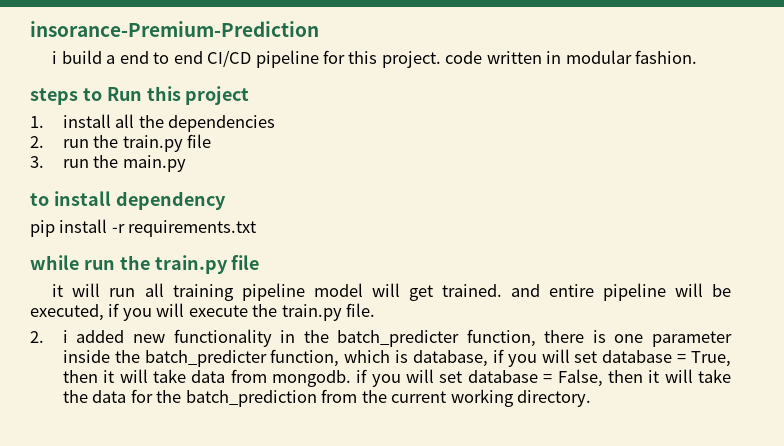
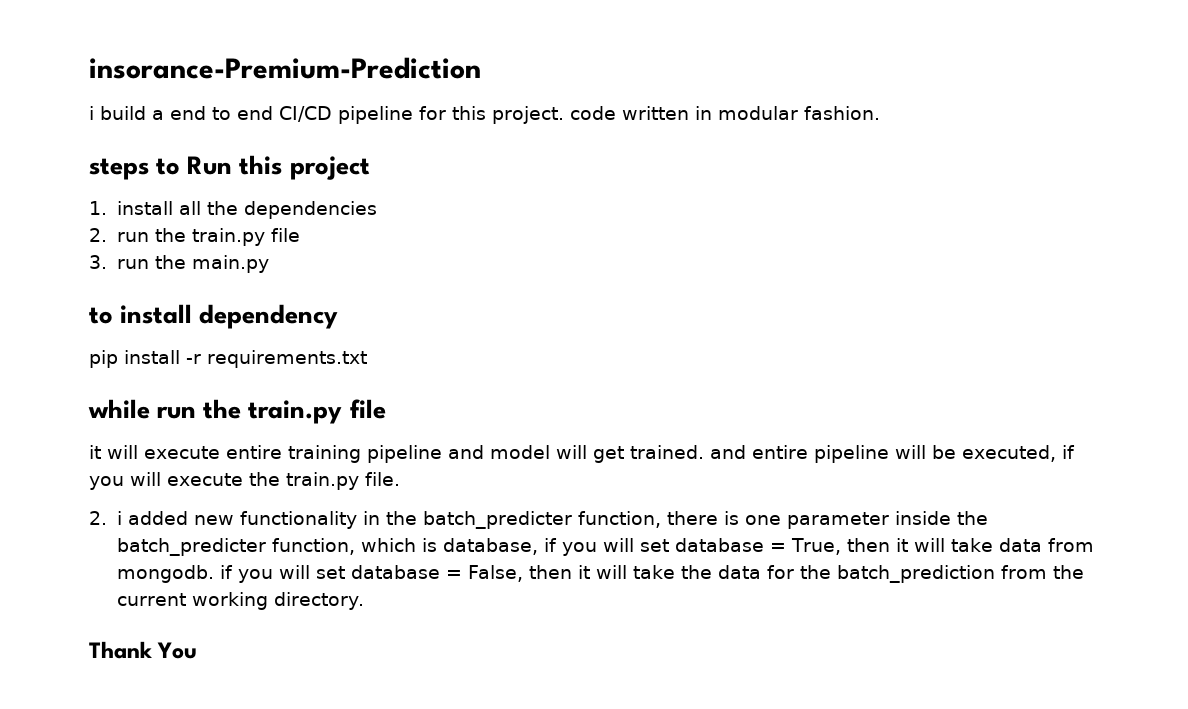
[109,283,164,297] run all -> [144,445,282,459] execute entire
(305, 292) none -> [448,445,484,459] and
(591, 398) none -> [89,641,198,659] // Thank You

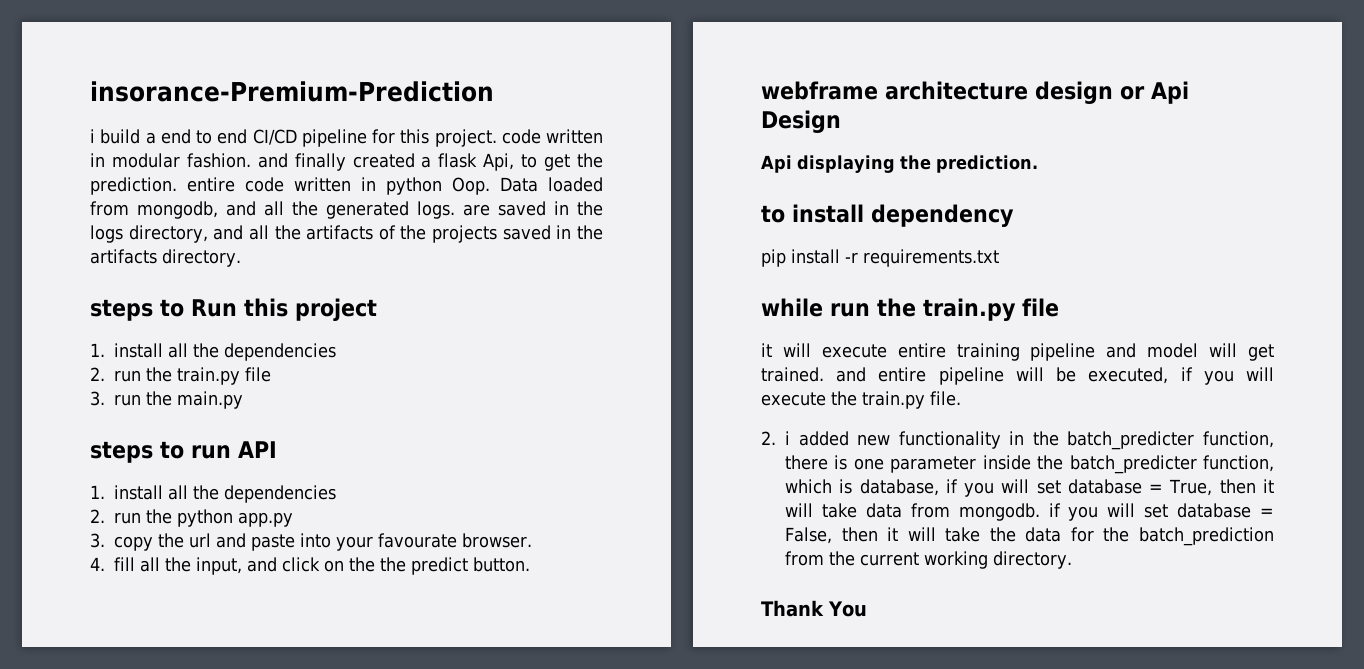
(880, 113) none -> [257,153,604,171] [90,177,603,195] [90,201,603,219] [90,225,603,243] [90,249,241,267] and finally created a flask Api, to get the prediction. entire code written in python Oop. Data loaded from mongodb, and all the generated logs. are saved in the logs directory, and all the artifacts of the projects saved in the artifacts directory.
(269, 264) none -> [90,441,277,463] [90,485,336,503] [90,509,293,527] [90,533,532,551] [90,557,530,575] [761,81,1189,104] [761,110,841,133] [761,155,1038,173] // steps to run API // 1. install all the dependencies // 2. run the python app.py // 3. copy the url and paste into your favourate browser. // 4. fill all the input, and click on the the predict button. // webframe architecture design or Api Design // Api displaying the prediction.

